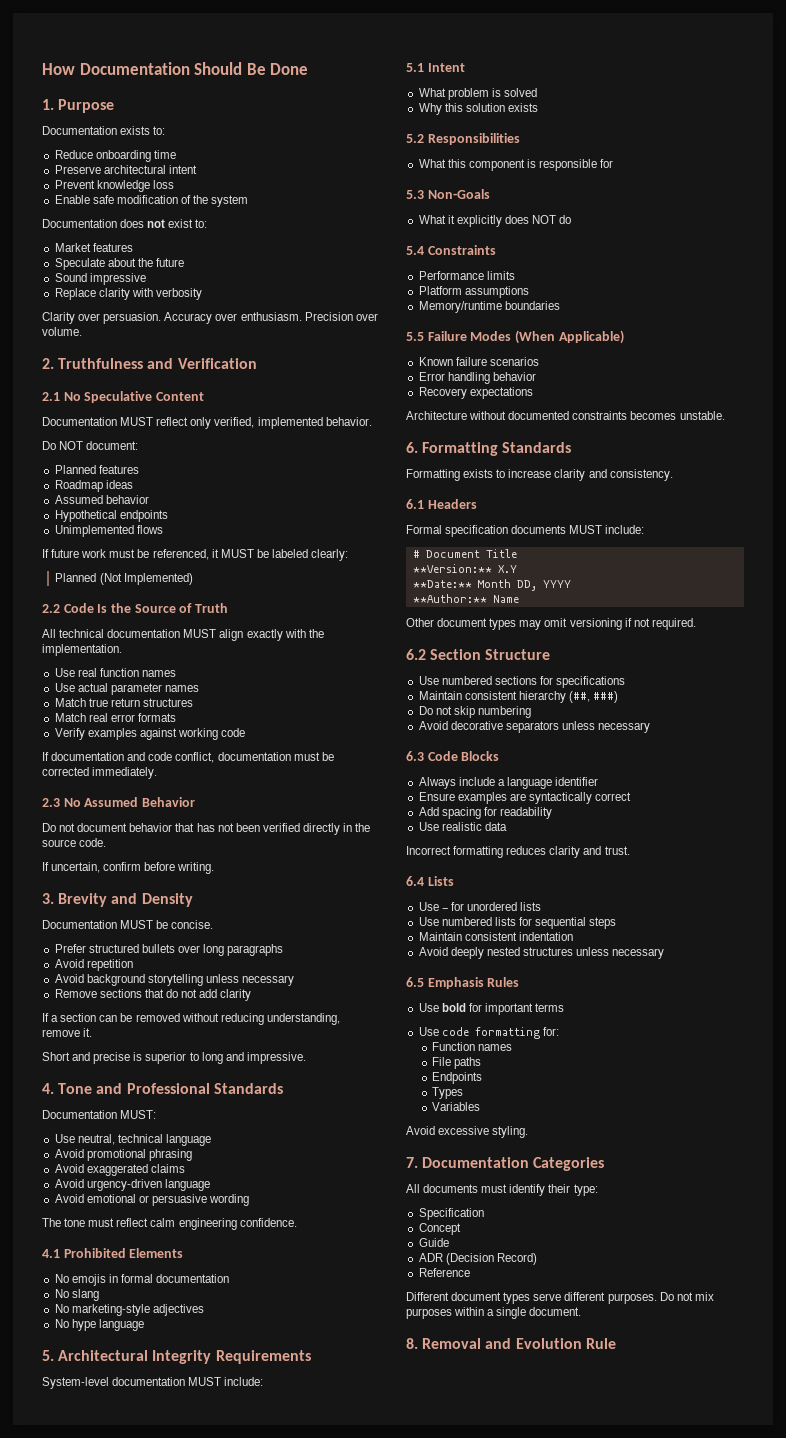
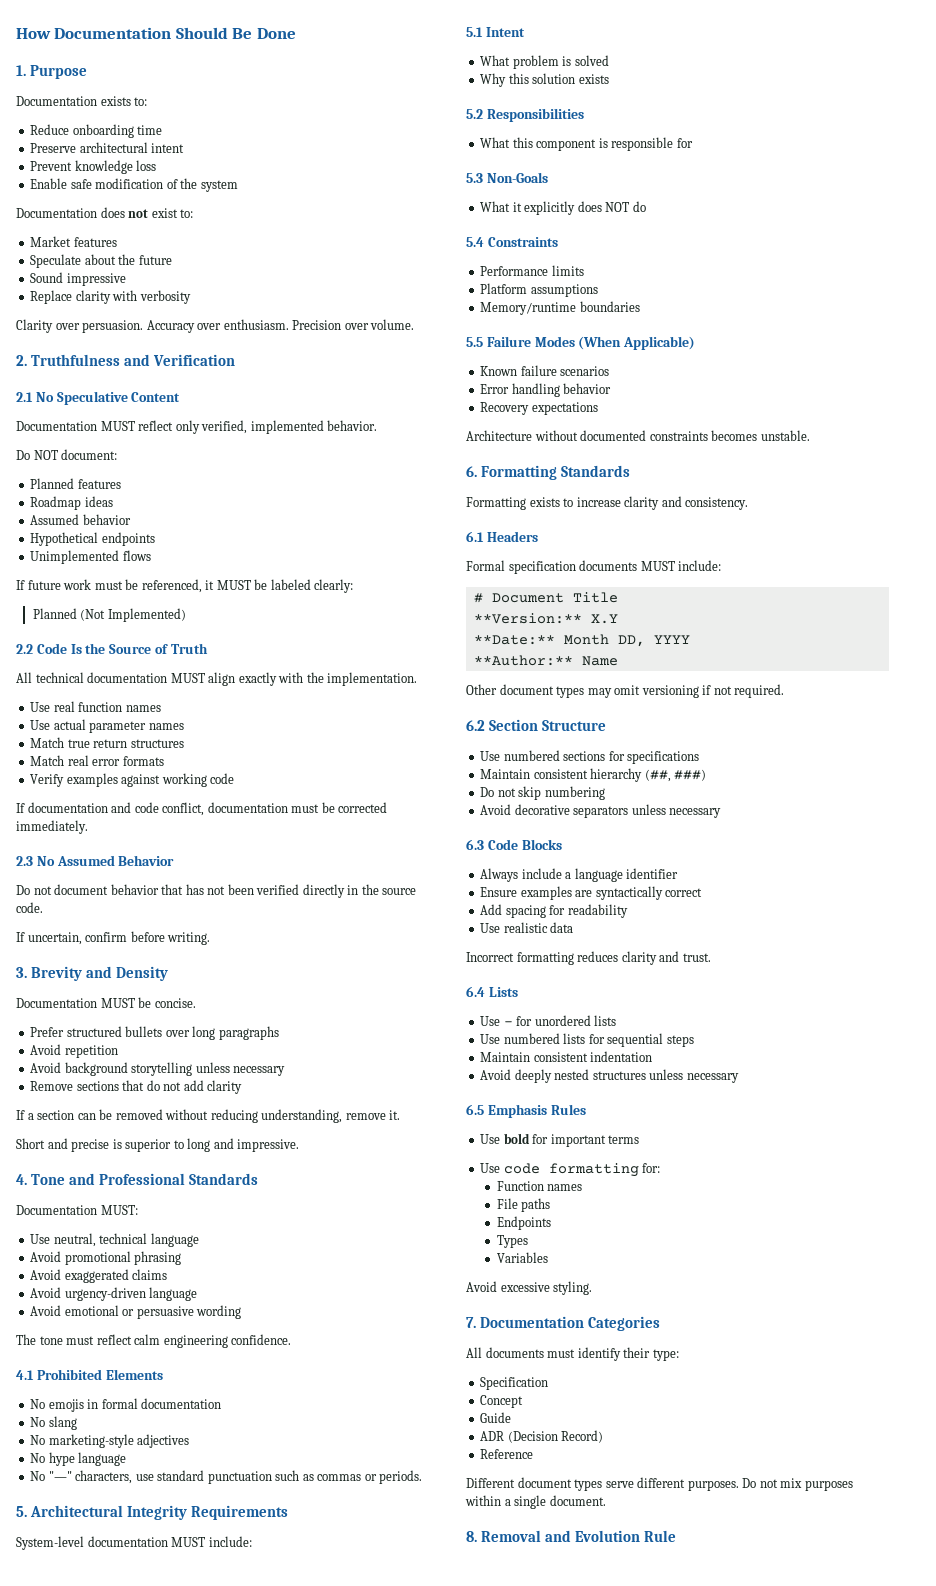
(144, 1325) none -> [30,1470,423,1484] // No "—" characters, use standard punctuation such as commas or periods.

